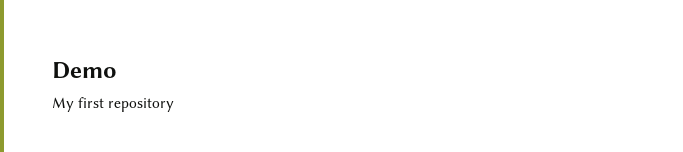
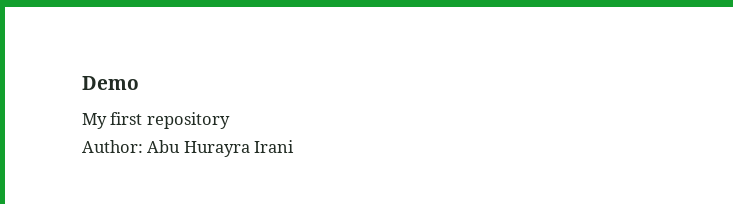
(175, 105) none -> [82,140,295,157] // Author: Abu Hurayra Irani

